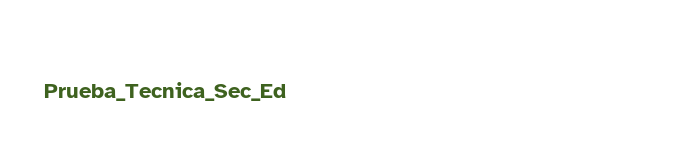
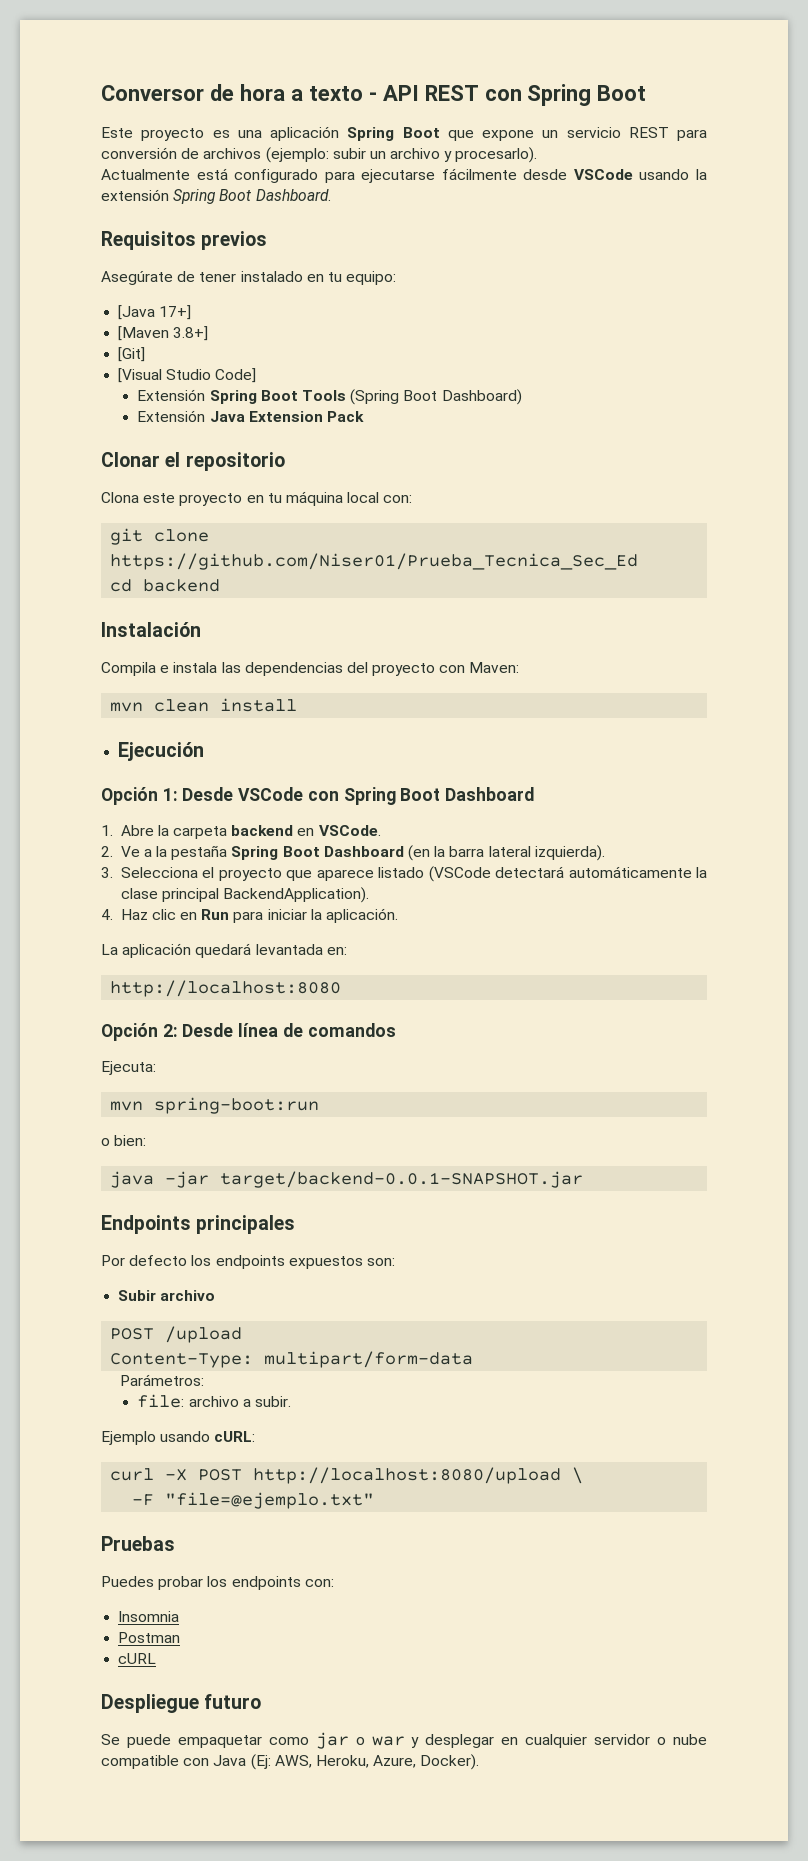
[44,82,286,101] Prueba_Tecnica_Sec_Ed -> [101,84,647,106] [101,126,707,141] [101,147,538,163] [101,168,707,183] [101,189,331,204] [101,231,268,250] [101,271,397,285] [118,305,192,320] [118,326,209,341] [118,347,146,362] [118,368,257,383] [137,389,522,405] [137,410,364,422] [101,452,285,471] [101,491,413,506] [110,528,210,545] [110,553,639,570] [110,579,221,592] [101,622,201,637] [101,662,520,676] [110,698,298,712] [118,742,205,761] [101,787,535,805] [101,825,381,839] [101,845,605,861] [101,866,707,882] [120,887,370,903] [101,908,399,923] [101,943,347,958] [110,980,342,997] [101,1023,396,1041] [101,1061,156,1075] [110,1097,320,1114] [101,1135,147,1146] [110,1171,584,1188] [101,1215,296,1234] [101,1255,395,1269] [118,1290,216,1301] [110,1326,243,1343] [110,1351,474,1368] [120,1374,205,1386] [137,1394,291,1408] [101,1431,256,1445] [110,1467,584,1484] [132,1492,375,1509] [101,1536,175,1551] [101,1576,334,1590] [118,1611,180,1622] [118,1632,181,1643] [118,1653,157,1664] [101,1694,262,1713] [101,1732,707,1749] [101,1754,480,1770] Conversor de hora a texto - API REST con Spring Boot // Este proyecto es una aplicación Spring Boot que expone un servicio REST para conversión de archivos (ejemplo: subir un archivo y procesarlo). // Actualmente está configurado para ejecutarse fácilmente desde VSCode usando la extensión Spring Boot Dashboard. // Requisitos previos // Asegúrate de tener instalado en tu equipo: // [Java 17+] // [Maven 3.8+] // [Git] // [Visual Studio Code] // Extensión Spring Boot Tools (Spring Boot Dashboard) // Extensión Java Extension Pack // Clonar el repositorio // Clona este proyecto en tu máquina local con: // git clone https://github.com/Niser01/Prueba_Tecnica_Sec_Ed // cd backend // Instalación // Compila e instala las dependencias del proyecto con Maven: // mvn clean install // Ejecución // Opción 1: Desde VSCode con Spring Boot Dashboard // 1. Abre la carpeta backend en VSCode. // 2. Ve a la pestaña Spring Boot Dashboard (en la barra lateral izquierda). // 3. Selecciona el proyecto que aparece listado (VSCode detectará automáticamente la clase principal BackendApplication). // 4. Haz clic en Run para iniciar la aplicación. // La aplicación quedará levantada en: // http://localhost:8080 // Opción 2: Desde línea de comandos // Ejecuta: // mvn spring-boot:run // o bien: // java -jar target/backend-0.0.1-SNAPSHOT.jar // Endpoints principales // Por defecto los endpoints expuestos son: // Subir archivo // POST /upload // Content-Type: multipart/form-data // Parámetros: // file: archivo a subir. // Ejemplo usando cURL: // curl -X POST http://localhost:8080/upload \ // -F "file=@ejemplo.txt" // Pruebas // Puedes probar los endpoints con: // Insomnia // Postman // cURL // Despliegue futuro // Se puede empaquetar como jar o war y desplegar en cualquier servidor o nube compatible con Java (Ej: AWS, Heroku, Azure, Docker).

